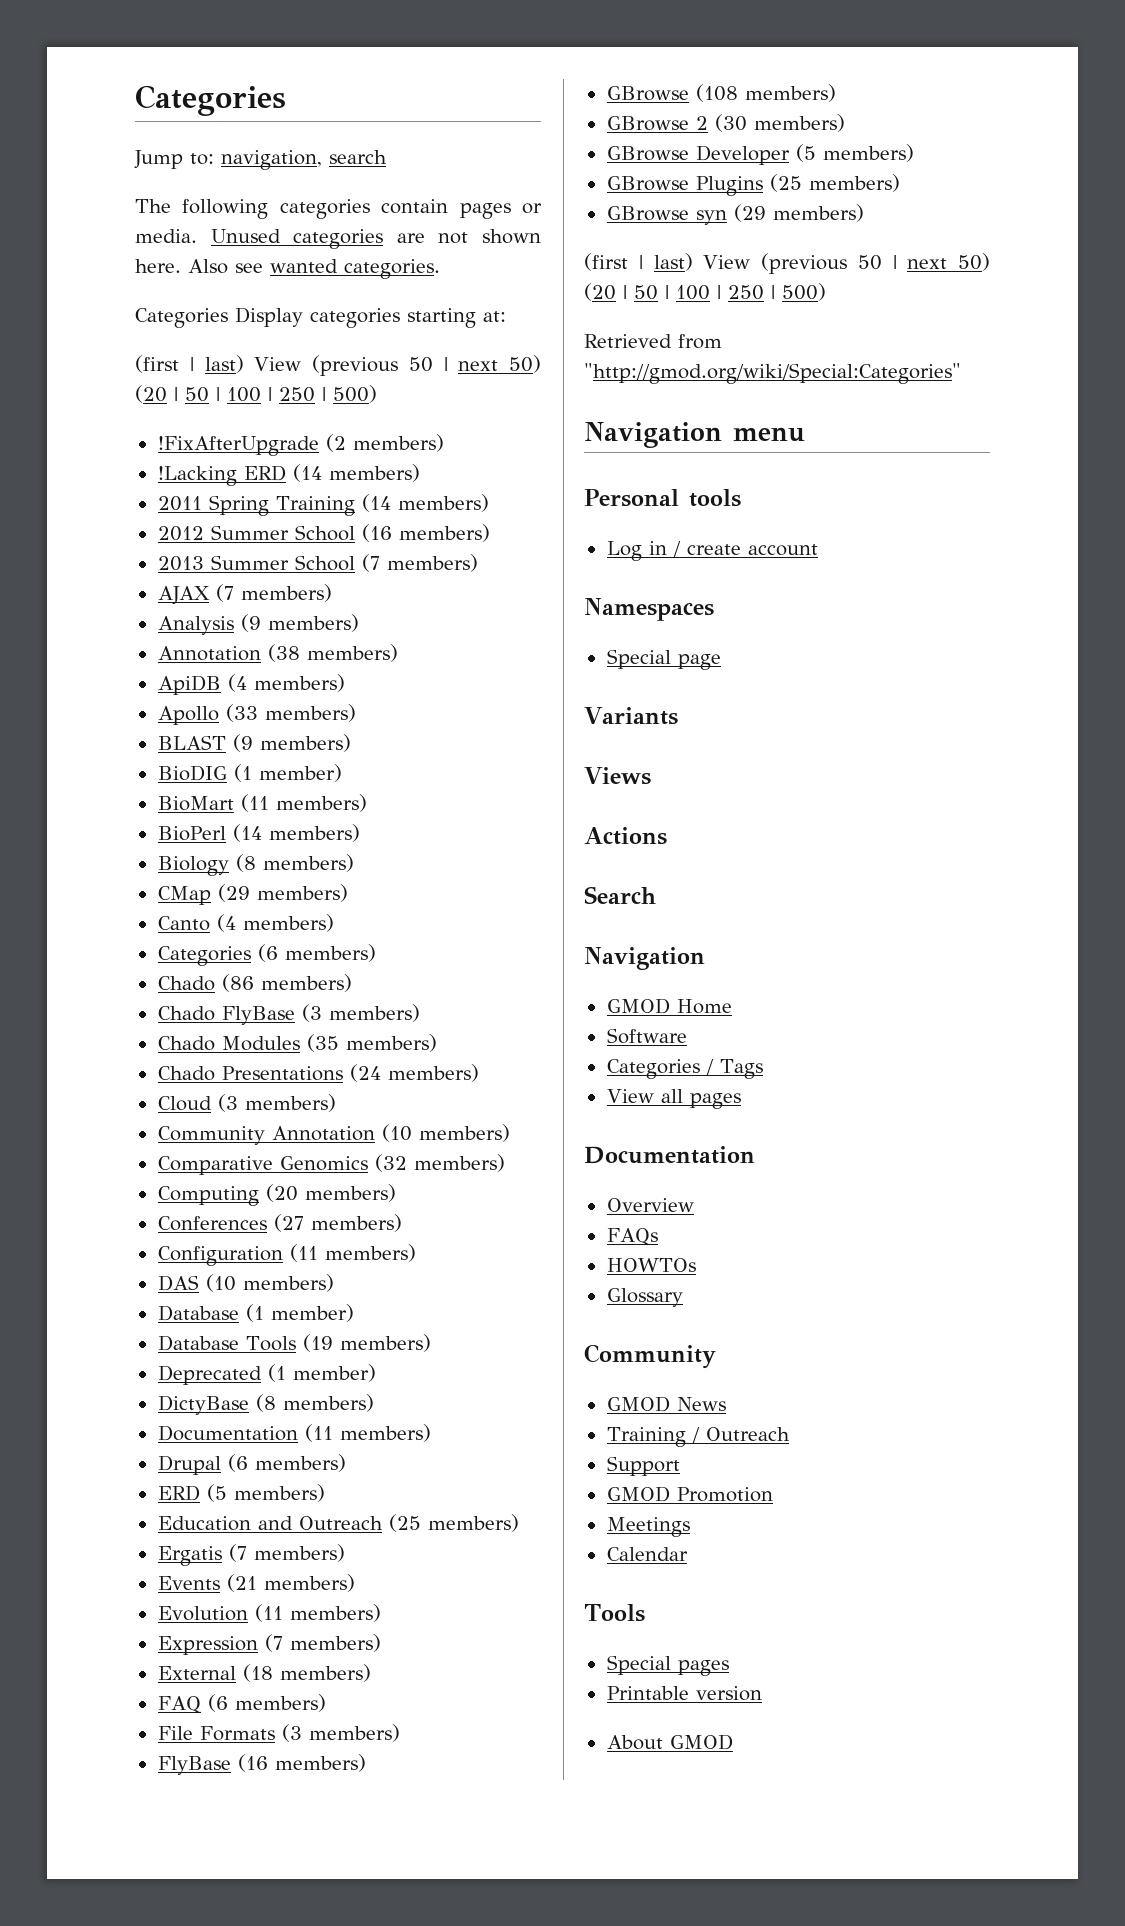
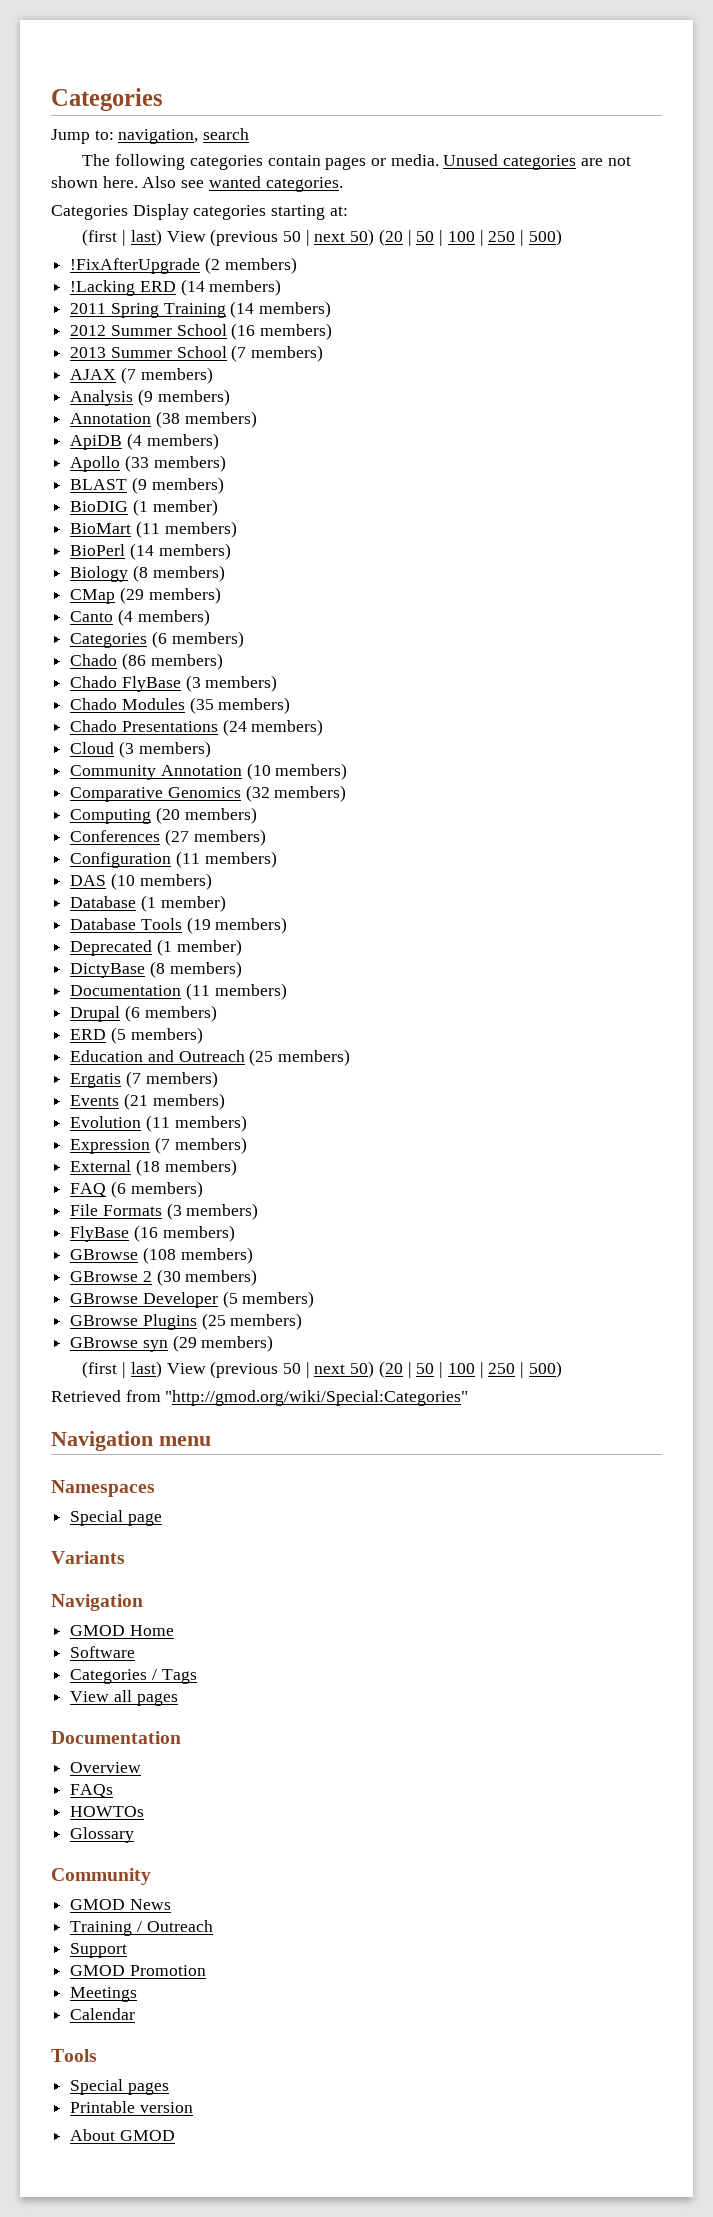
[584,489,741,507] [606,541,818,561] // Personal tools // Log in / create account -> (211, 1441) none
[584,767,651,785] [584,827,667,845] [584,886,656,904] // Views // Actions // Search -> (125, 1557) none

